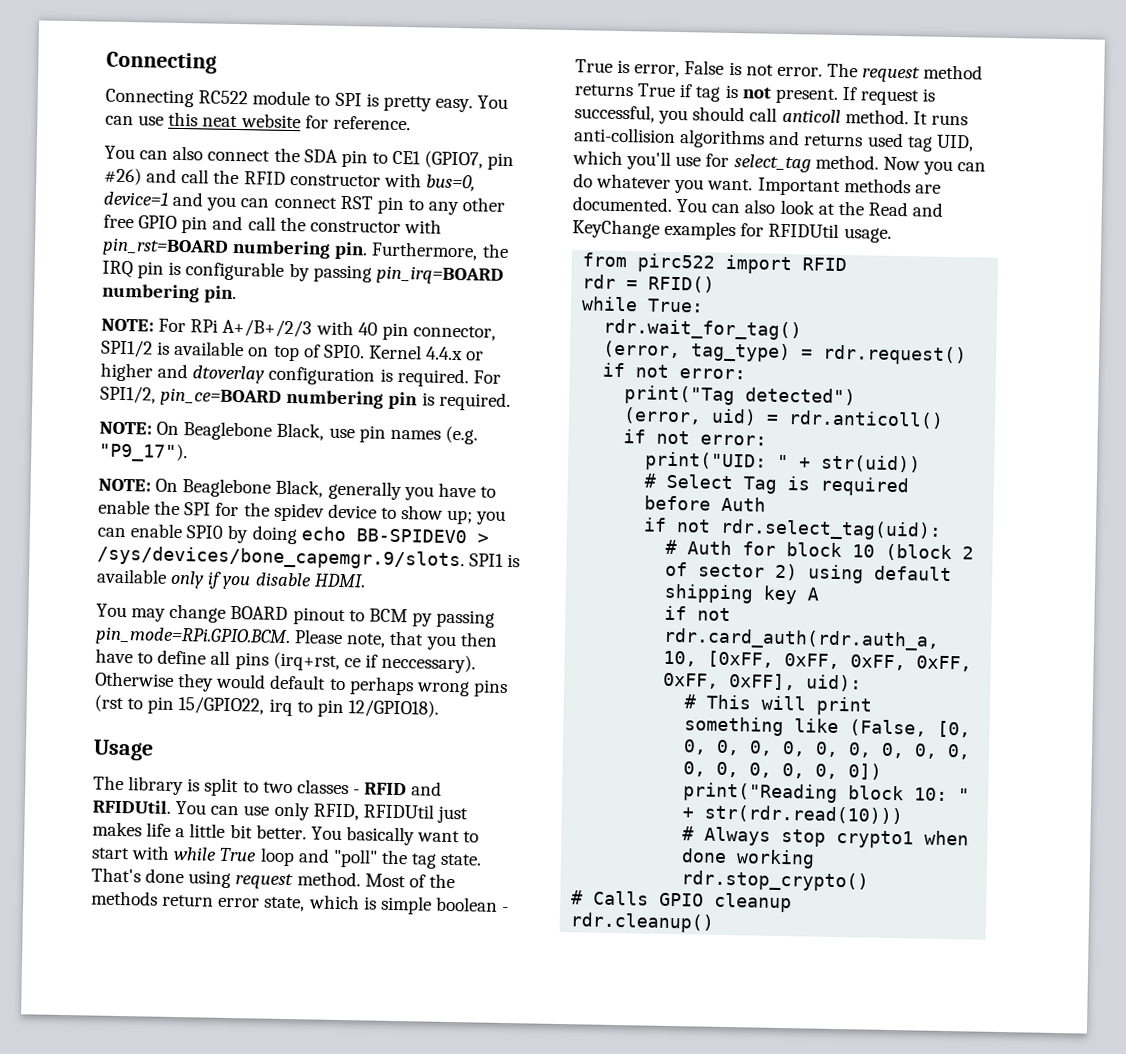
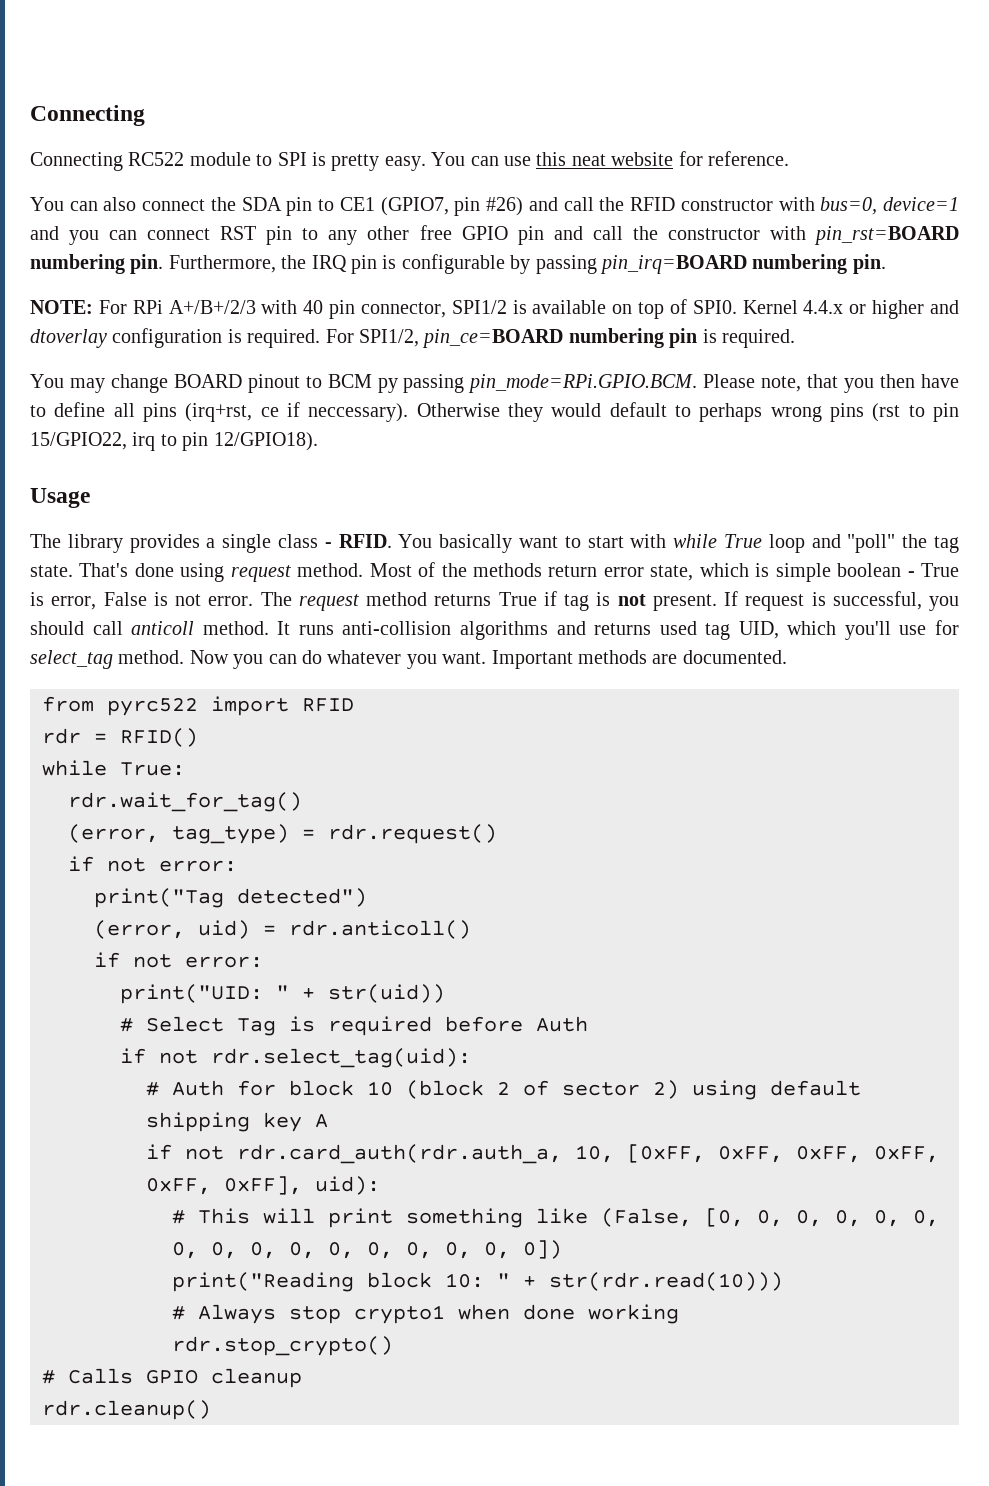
[99,421,478,445] [99,442,188,463] [98,478,496,501] [98,499,507,525] [97,523,489,545] [97,545,521,571] [96,568,366,590] // NOTE: On Beaglebone Black, use pin names (e.g. "P9_17"). // NOTE: On Beaglebone Black, generally you have to enable the SPI for the spidev device to show up; you can enable SPI0 by doing echo BB-SPIDEV0 > /sys/devices/bone_capemgr.9/slots. SPI1 is available only if you disable HDMI. -> (795, 338) none
[187,777,443,797] [92,799,468,824] [92,821,307,840] is split to two classes - RFID and RFIDUtil. You can use only RFID, RFIDUtil just makes life a little bit better. -> [129,534,392,553] provides a single class - RFID.
[676,199,944,217] [572,219,892,243] You can also look at the Read and KeyChange examples for RFIDUtil usage. -> (787, 657) none
[637,253,716,273] pirc522 -> [107,698,198,716] pyrc522

